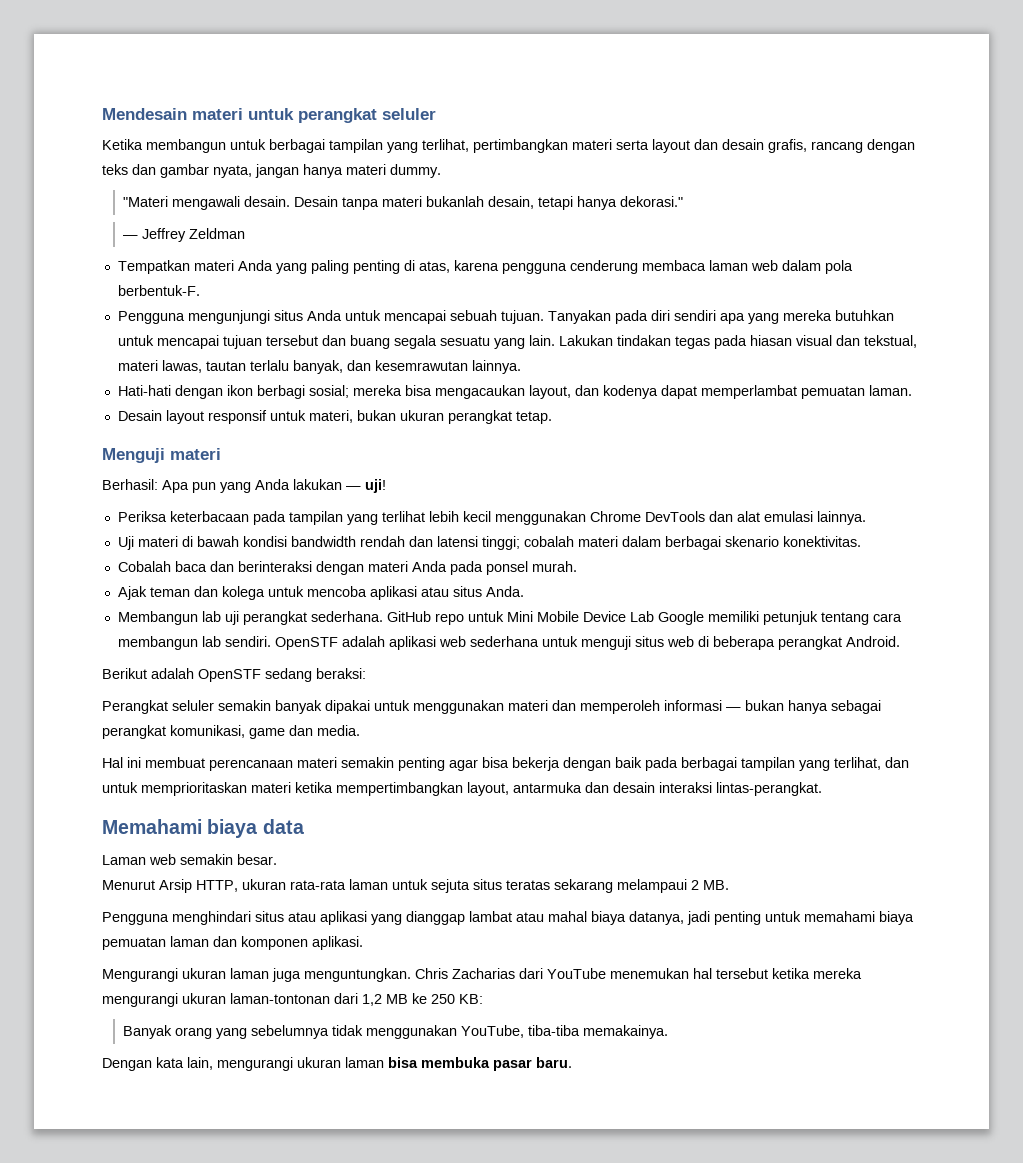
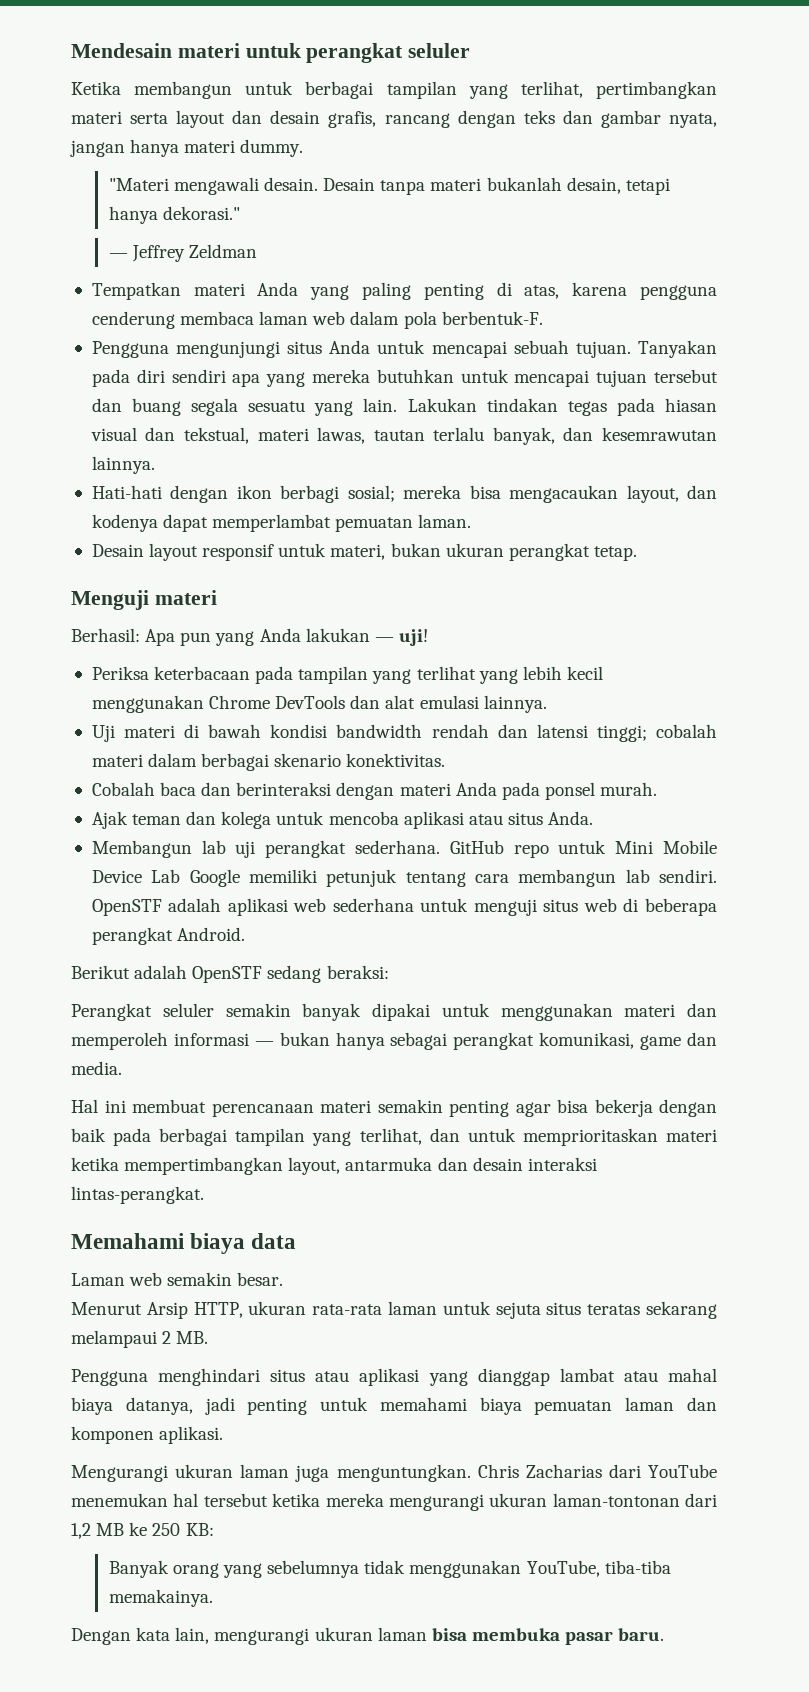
(425, 516) none -> [478,669,518,684] yang

